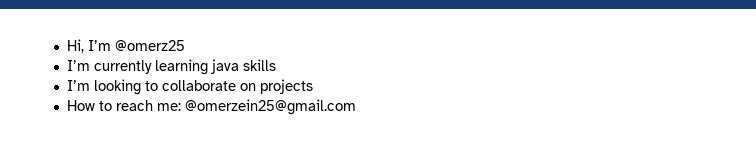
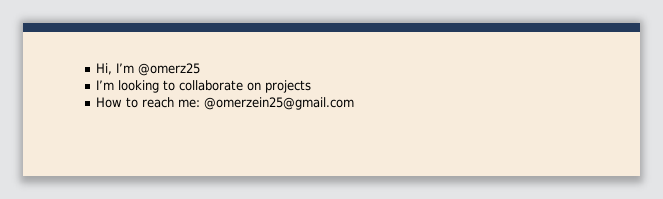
[66,59,276,75] // I’m currently learning java skills -> (201, 69) none

